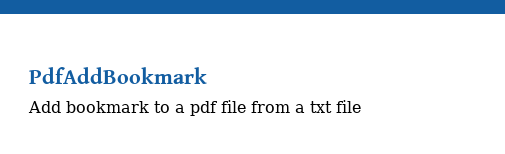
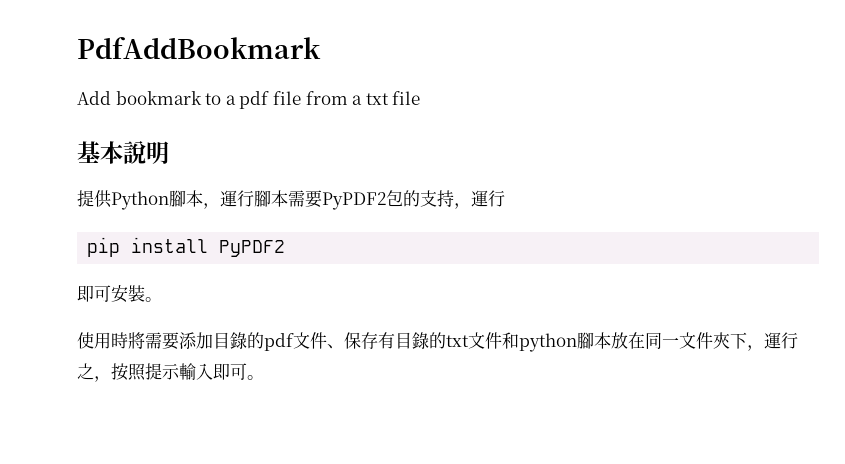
(361, 106) none -> [77,141,169,164] [77,190,505,210] [87,237,286,257] [77,285,162,303] [77,332,798,352] [77,363,264,382] // 基本說明 // 提供Python腳本，運行腳本需要PyPDF2包的支持，運行 // pip install PyPDF2 // 即可安裝。 // 使用時將需要添加目錄的pdf文件、保存有目錄的txt文件和python腳本放在同一文件夾下，運行之，按照提示輸入即可。

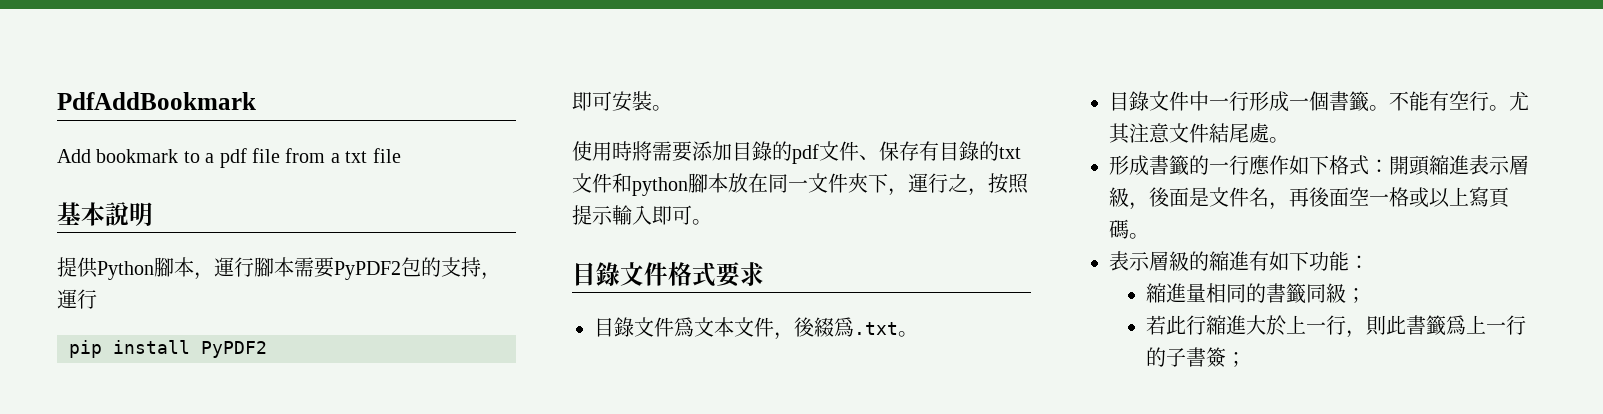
(264, 377) none -> [572,262,764,287] [594,317,918,340] [1109,91,1529,112] [1109,123,1289,144] [1109,155,1529,176] [1109,187,1510,210] [1109,219,1149,239] [1109,251,1369,271] [1146,283,1367,304] [1146,315,1527,338] [1146,347,1247,368] // 目錄文件格式要求 // 目錄文件爲文本文件，後綴爲.txt。 // 目錄文件中一行形成一個書籤。不能有空行。尤其注意文件結尾處。 // 形成書籤的一行應作如下格式：開頭縮進表示層級，後面是文件名，再後面空一格或以上寫頁碼。 // 表示層級的縮進有如下功能： // 縮進量相同的書籤同級； // 若此行縮進大於上一行，則此書籤爲上一行的子書簽；

